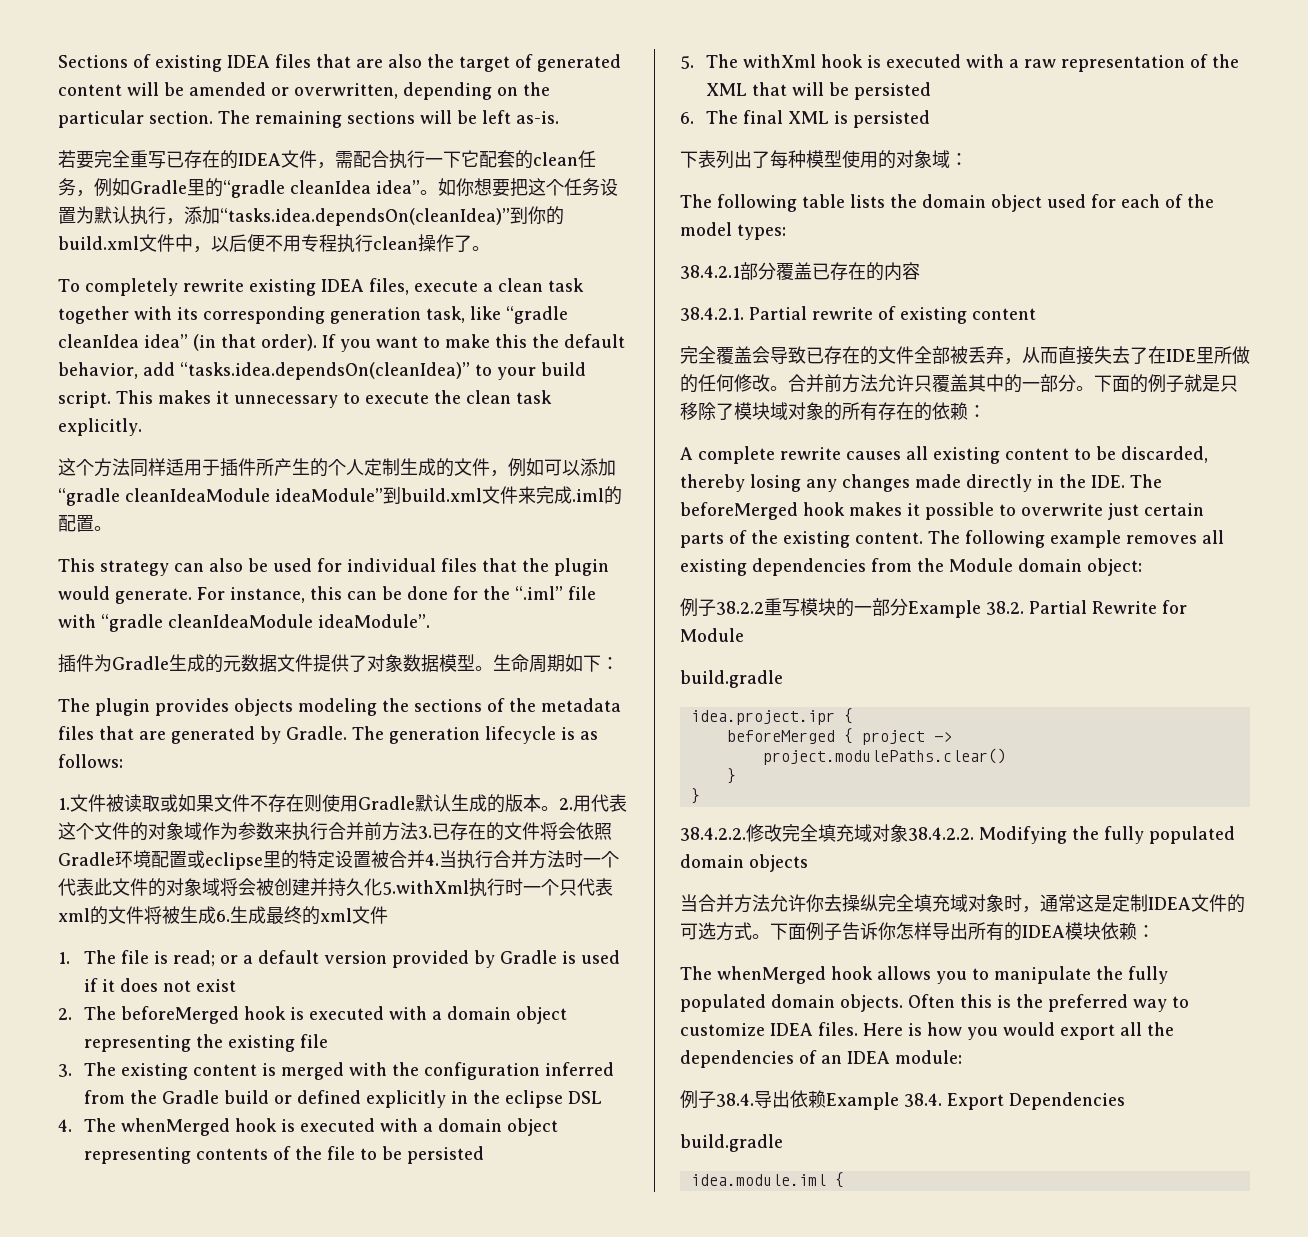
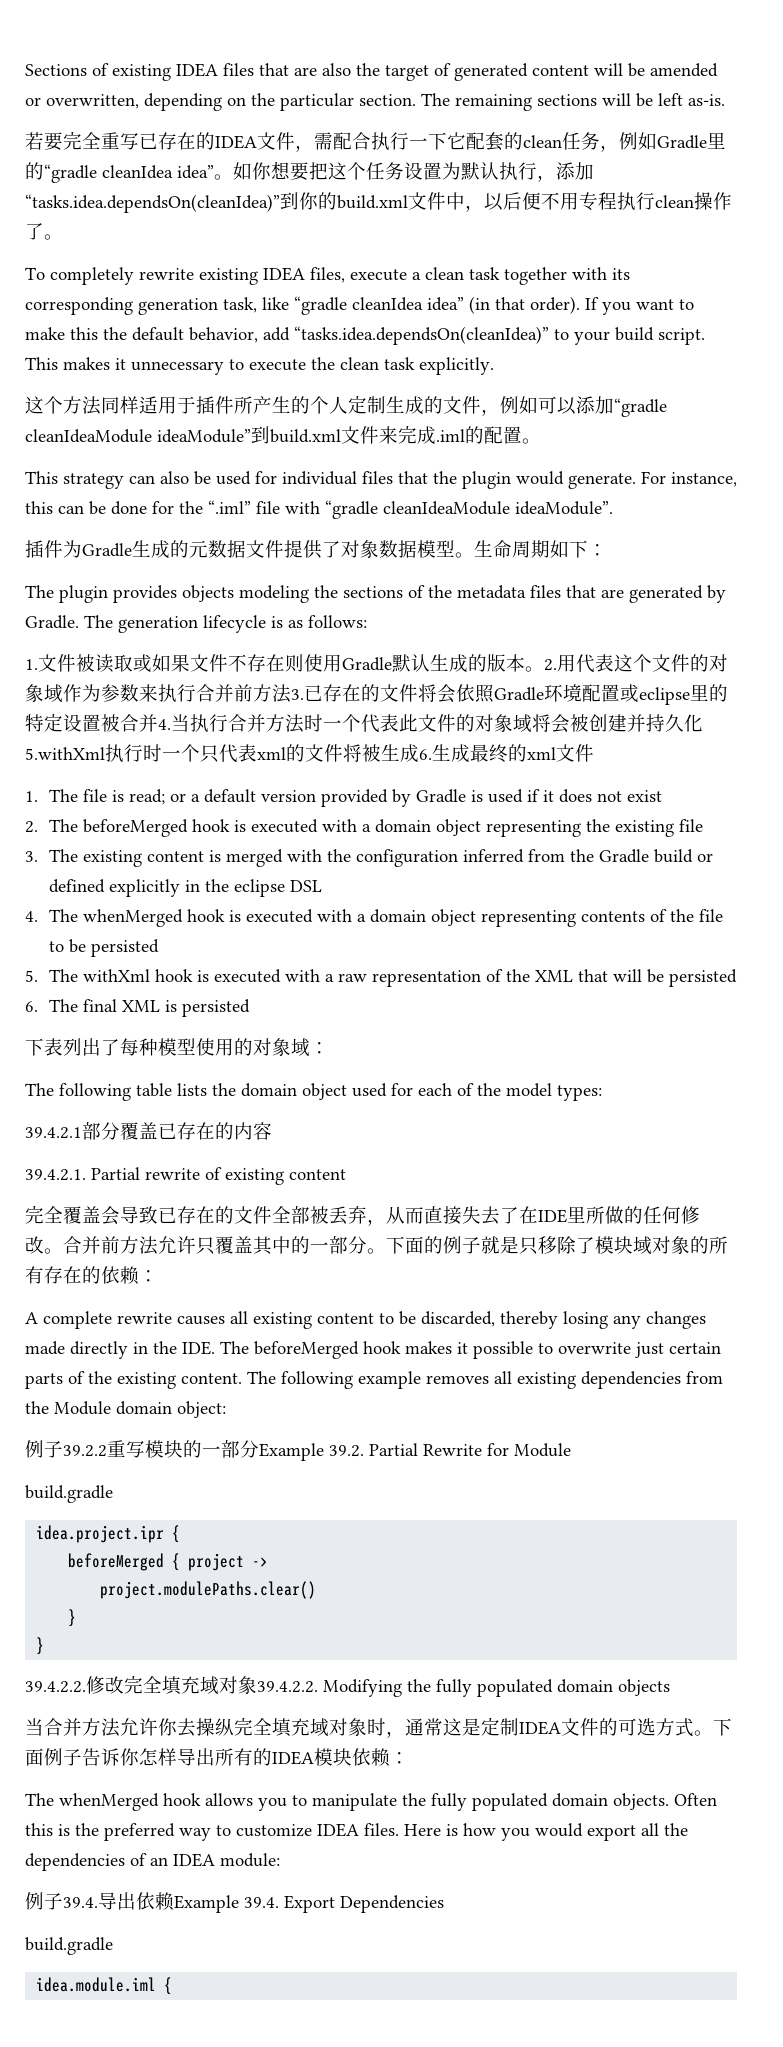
[680,265,740,279] 38.4.2.1 -> [25,1127,82,1139] 39.4.2.1
[680,307,744,321] 38.4.2.1. -> [25,1169,86,1181] 39.4.2.1.
[716,601,764,615] 38.2.2 -> [63,1445,107,1457] 39.2.2
[986,601,1024,615] 38.2. -> [329,1445,364,1457] 39.2.
[680,827,746,841] 38.4.2.2. -> [25,1681,86,1693] 39.4.2.2.
[908,827,974,841] 38.4.2.2. -> [257,1681,318,1693] 39.4.2.2.
[716,1093,754,1107] 38.4. -> [63,1897,98,1908] 39.4.
[904,1093,942,1107] 38.4. -> [244,1897,279,1908] 39.4.

